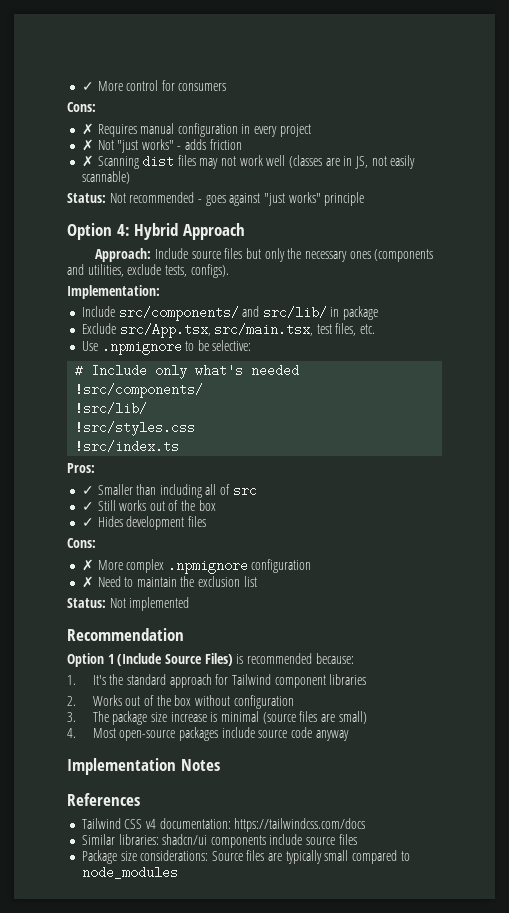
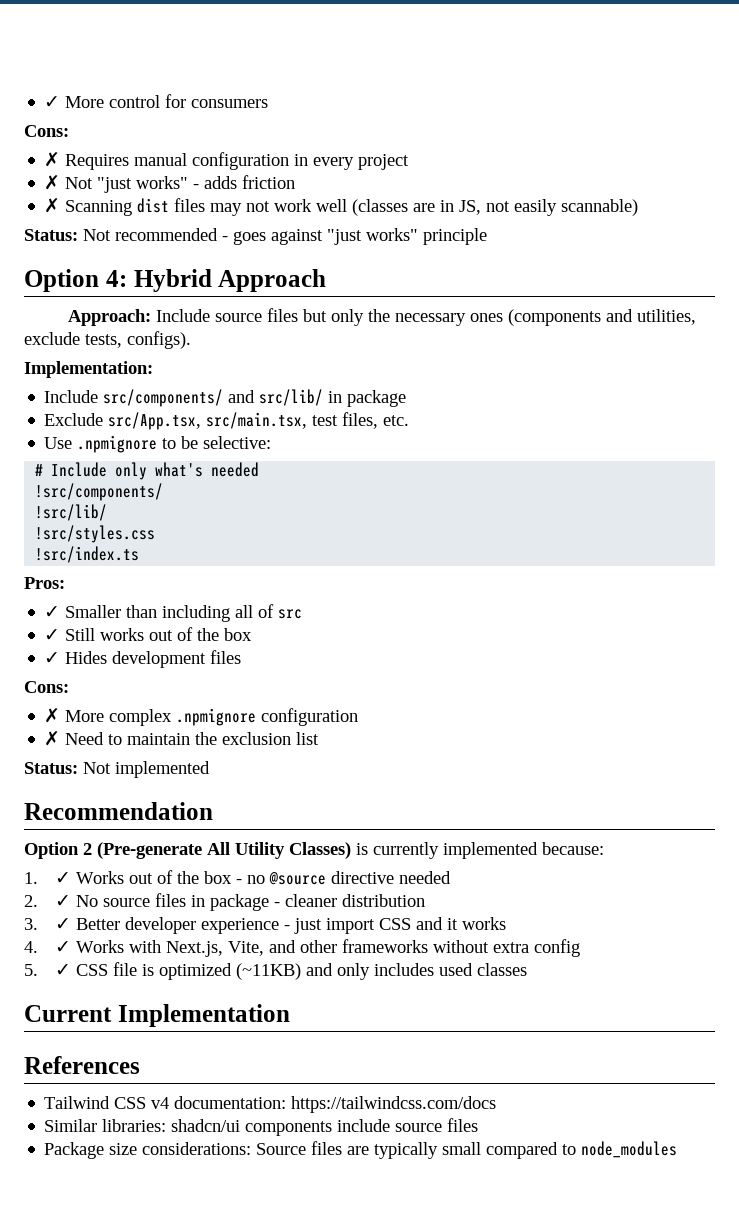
[107,653,354,666] [67,674,367,688] [67,696,76,706] 1 (Include Source Files) is recommended because: // 1. It's the standard approach for Tailwind component libraries // 2. -> [83,842,604,859] [24,872,72,884] 2 (Pre-generate All Utility Classes) is currently implemented because: // 1. ✓
[195,695,294,709] [67,711,367,725] [67,727,349,741] without configuration // 3. The package size increase is minimal (source files are small) // 4. Most open-source packages include source code anyway // -> [236,871,452,885] [24,893,426,911] [24,917,507,934] [24,939,581,957] [24,962,528,980] [24,1005,112,1022] - no @source directive needed // 2. ✓ No source files in package - cleaner distribution // 3. ✓ Better developer experience - just import CSS and it works // 4. ✓ Works with Next.js, Vite, and other frameworks without extra config // 5. ✓ CSS file is optimized (~11KB) and only includes used classes // Current
[180,759,220,771] Notes -> (290, 1015) none

